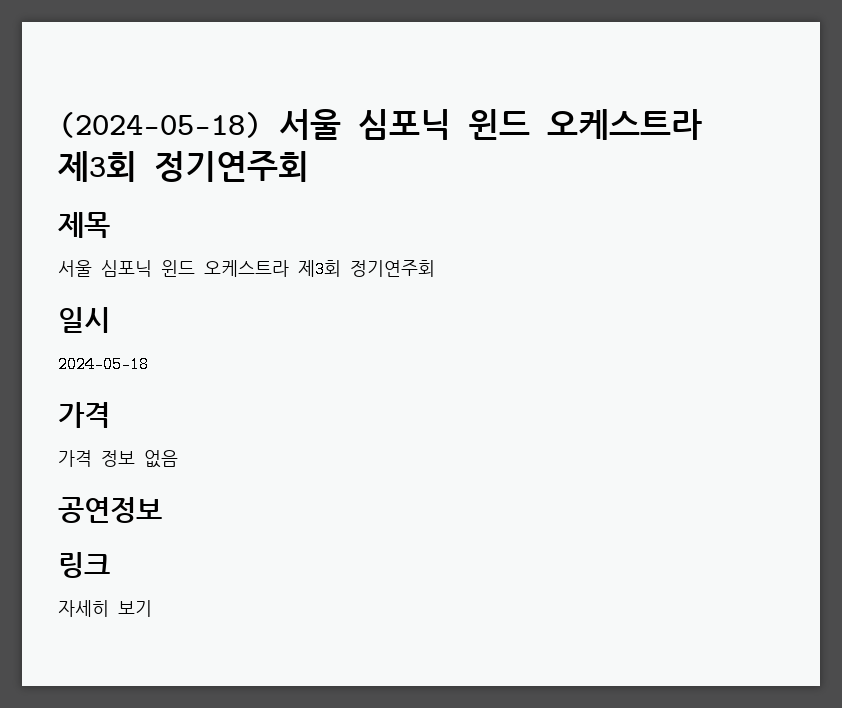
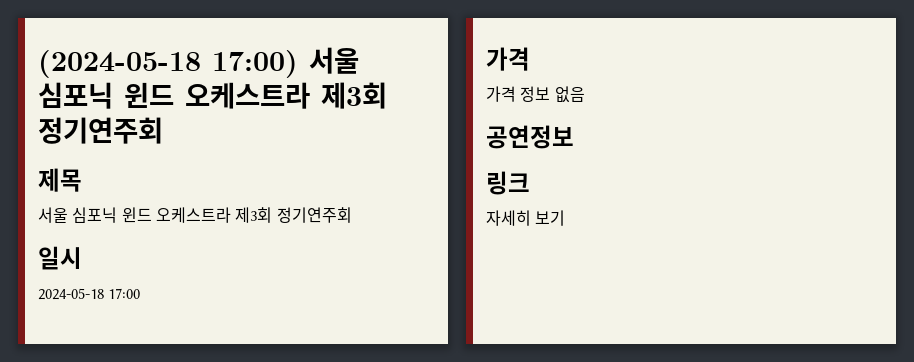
[58,112,262,138] (2024-05-18) -> [38,50,298,78] (2024-05-18 17:00)
(149, 364) none -> [108,288,141,299] 17:00

